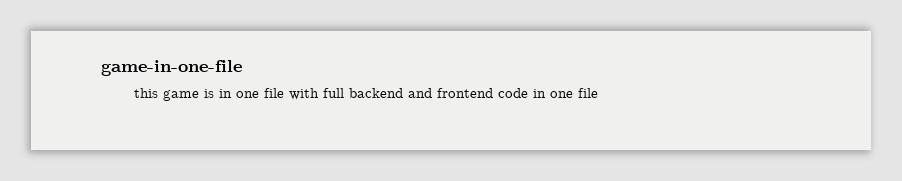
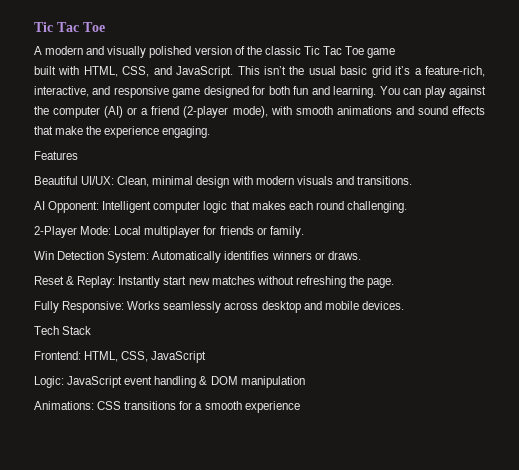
[101,60,242,76] [133,88,598,101] game-in-one-file // this game is in one file with full backend and frontend code in one file -> [34,22,105,32] [34,46,396,58] [34,66,486,78] [34,86,486,98] [34,106,486,118] [34,126,211,138] [34,151,78,160] [34,176,412,188] [34,201,407,213] [34,226,304,238] [34,251,361,263] [34,276,395,288] [34,301,404,313] [34,326,92,335] [34,351,207,363] [34,376,305,388] [34,401,300,413] Tic Tac Toe // A modern and visually polished version of the classic Tic Tac Toe game // built with HTML, CSS, and JavaScript. This isn’t the usual basic grid it’s a feature-rich, interactive, and responsive game designed for both fun and learning. You can play against the computer (AI) or a friend (2-player mode), with smooth animations and sound effects that make the experience engaging. // Features // Beautiful UI/UX: Clean, minimal design with modern visuals and transitions. // AI Opponent: Intelligent computer logic that makes each round challenging. // 2-Player Mode: Local multiplayer for friends or family. // Win Detection System: Automatically identifies winners or draws. // Reset & Replay: Instantly start new matches without refreshing the page. // Fully Responsive: Works seamlessly across desktop and mobile devices. // Tech Stack // Frontend: HTML, CSS, JavaScript // Logic: JavaScript event handling & DOM manipulation // Animations: CSS transitions for a smooth experience

